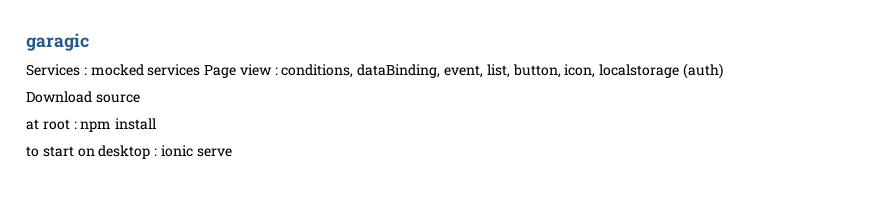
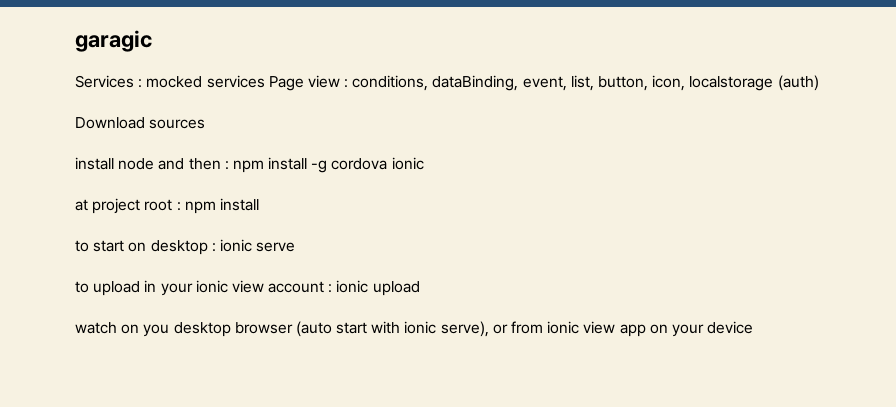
[95,94,140,103] source -> [149,119,206,129] [75,157,424,173] sources // install node and then : npm install -g cordova ionic
(39, 124) none -> [92,198,141,214] project
(232, 152) none -> [75,280,420,296] [75,321,754,337] // to upload in your ionic view account : ionic upload // watch on you desktop browser (auto start with ionic serve), or from ionic view app on your device

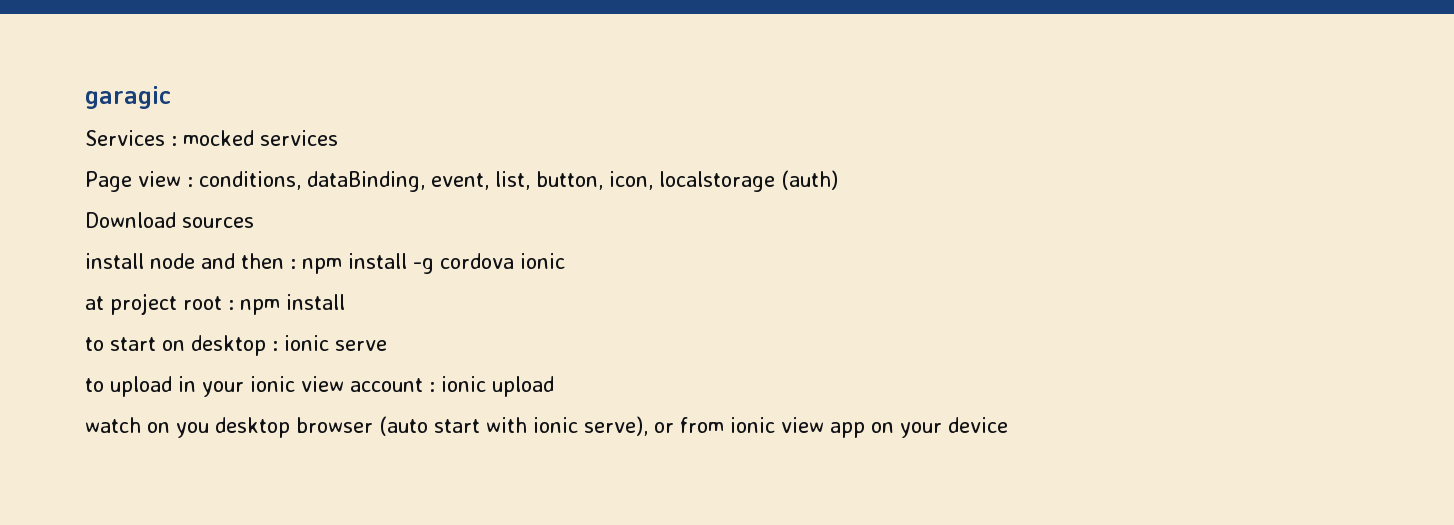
(265, 81) none -> (338, 138) //

